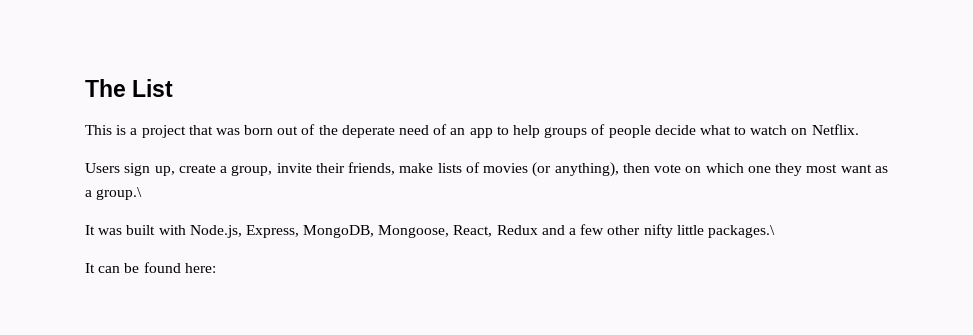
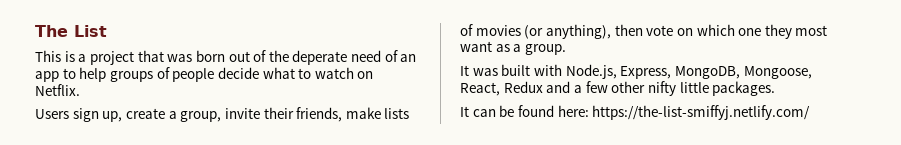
[96,187,143,200] group.\ -> [524,44,566,55] group.
[707,225,775,238] packages.\ -> [712,81,776,96] packages.
(216, 268) none -> [592,105,811,120] https://the-list-smiffyj.netlify.com/

